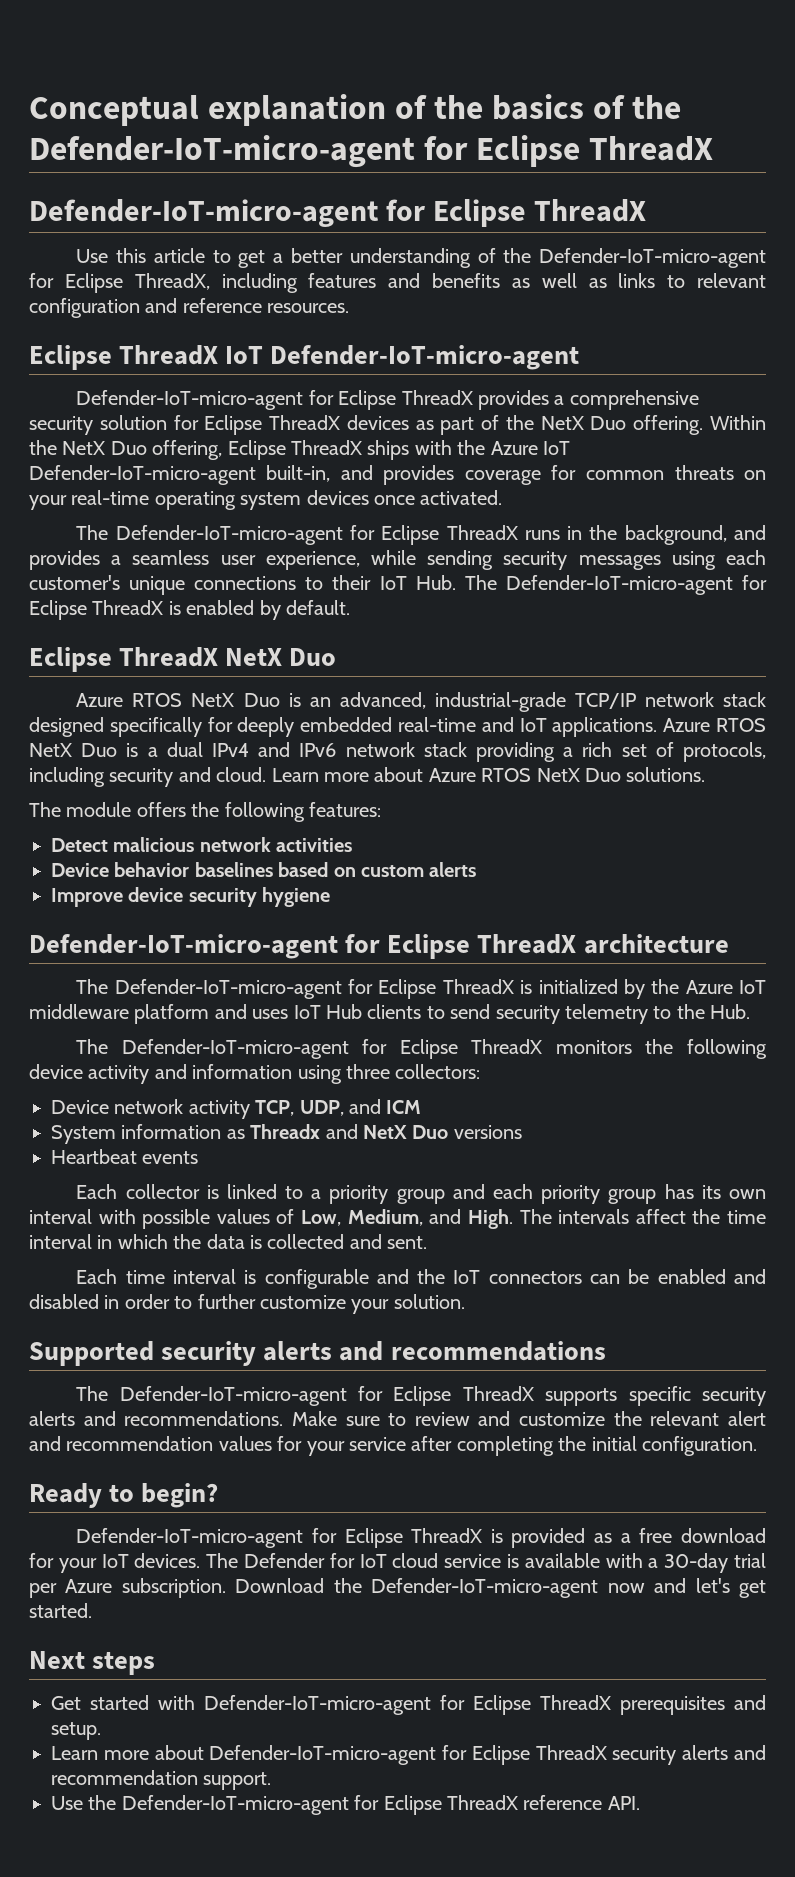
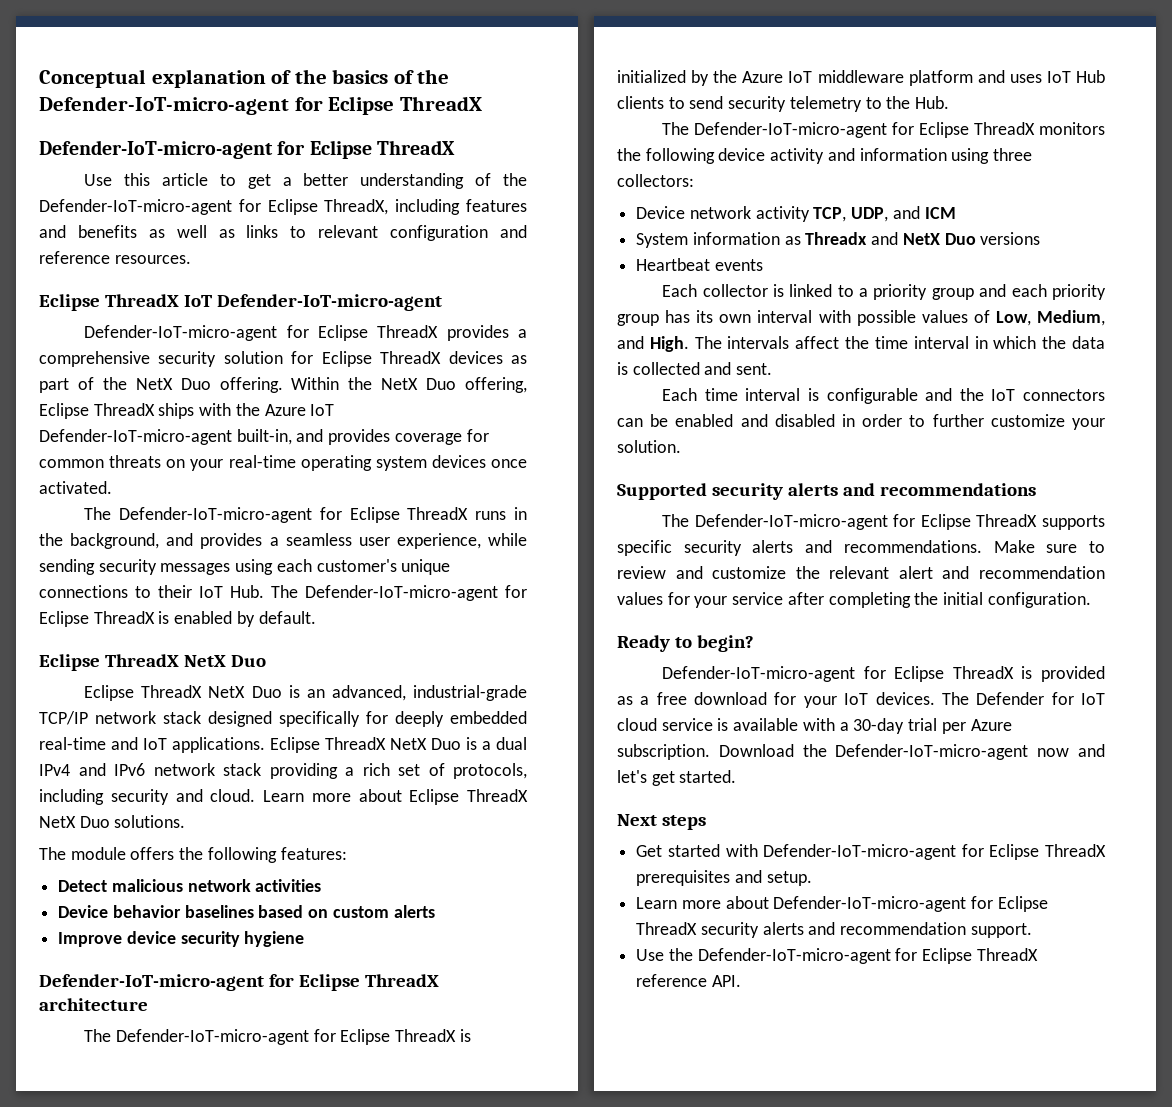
[76,693,183,707] Azure RTOS -> [84,685,203,701] Eclipse ThreadX
[663,718,766,732] Azure RTOS -> [270,737,386,753] Eclipse ThreadX
[428,768,532,782] Azure RTOS -> [409,789,528,805] Eclipse ThreadX

